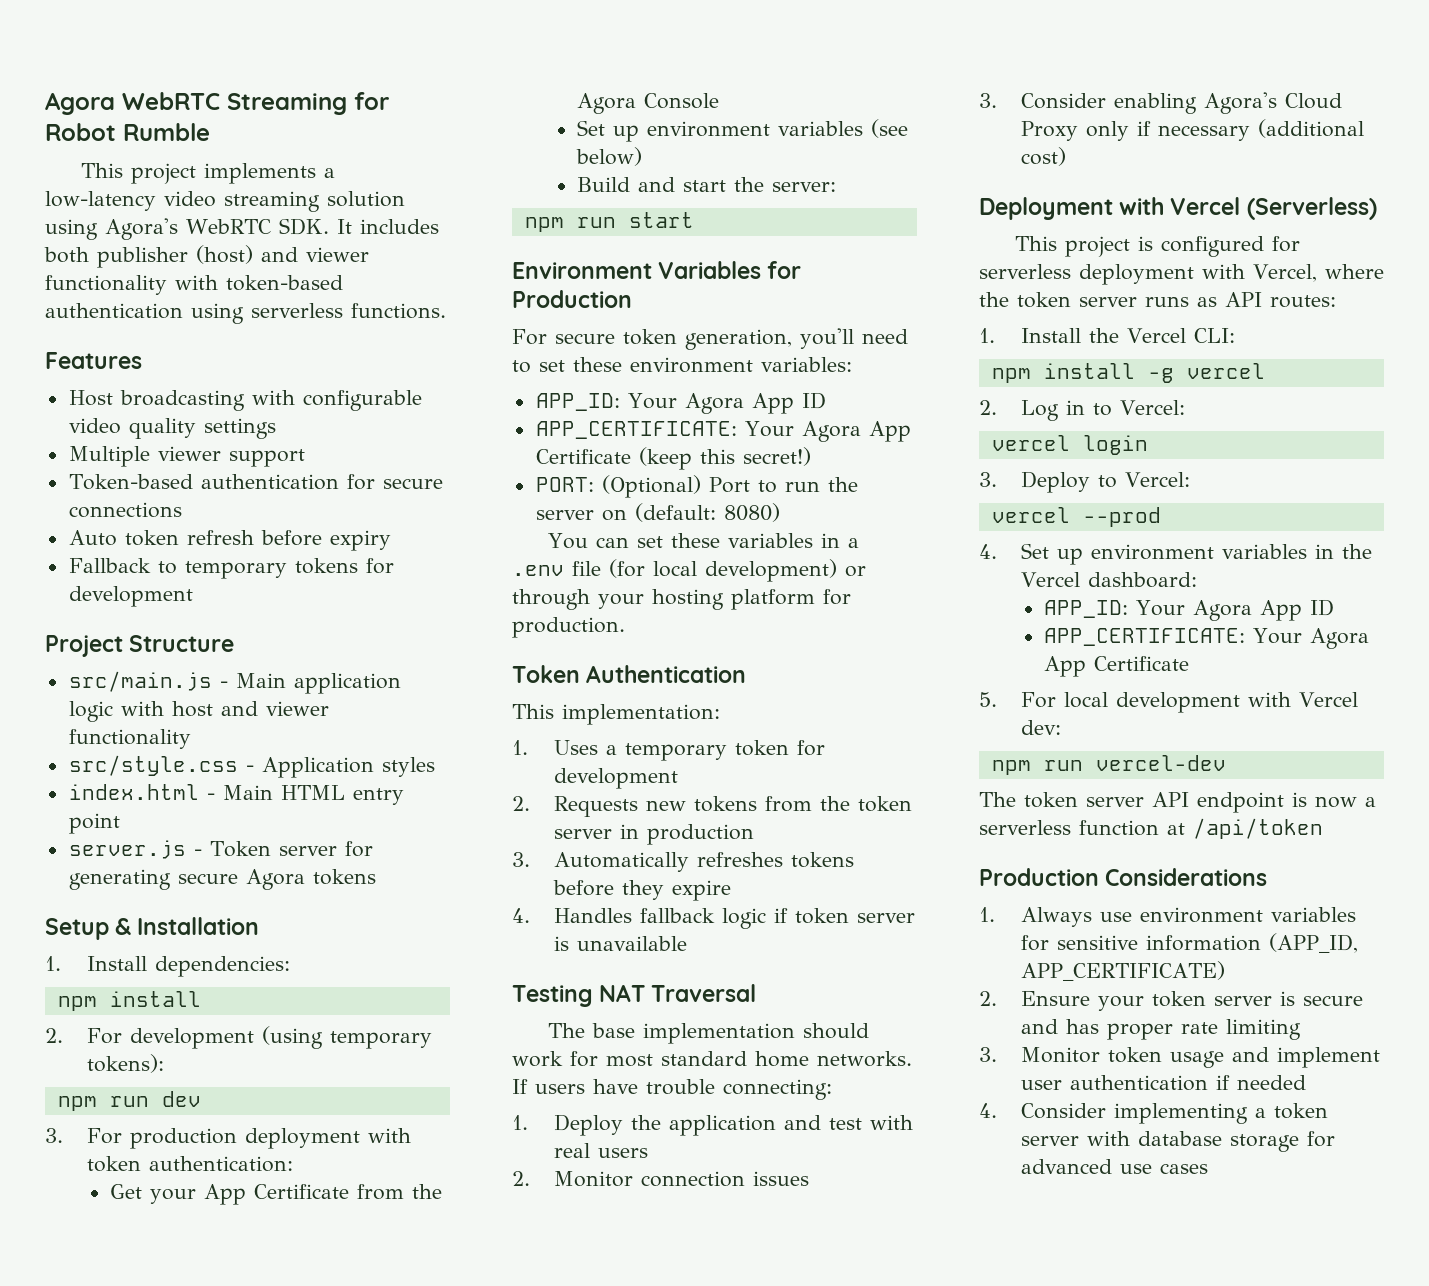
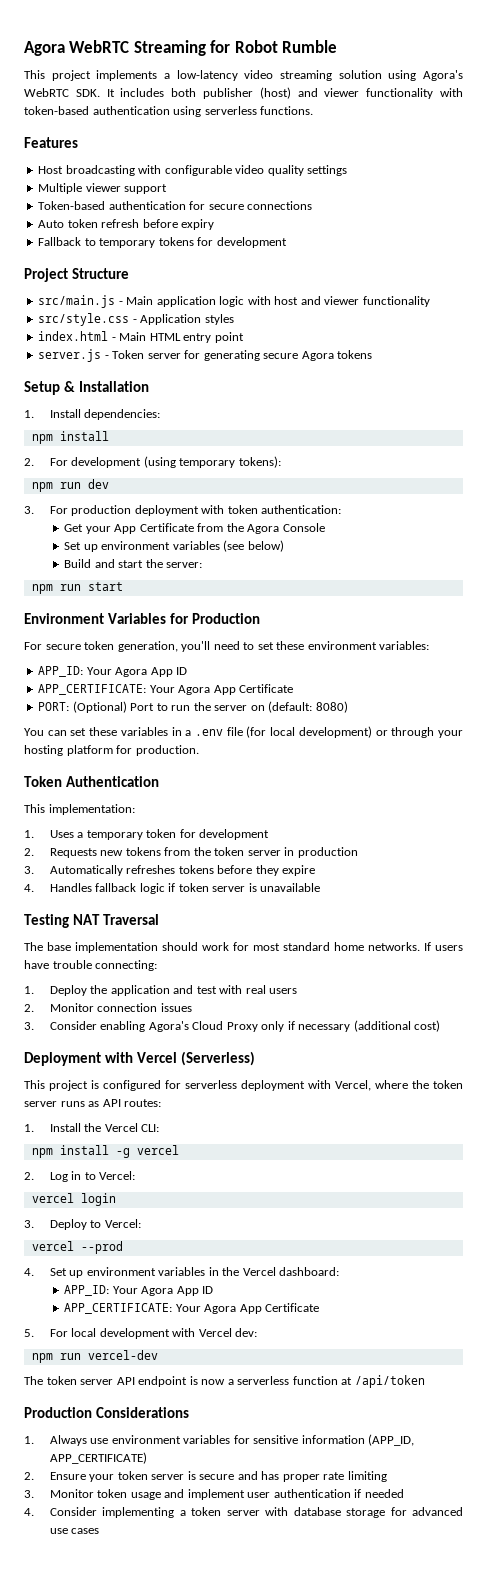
[638,447,811,470] (keep this secret!) -> (294, 688) none

